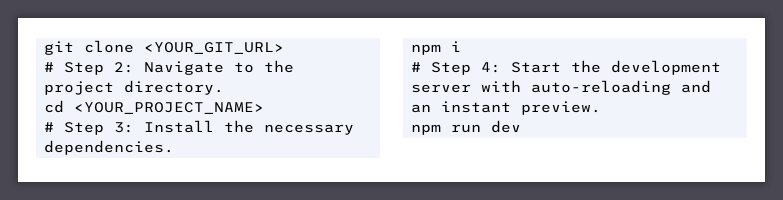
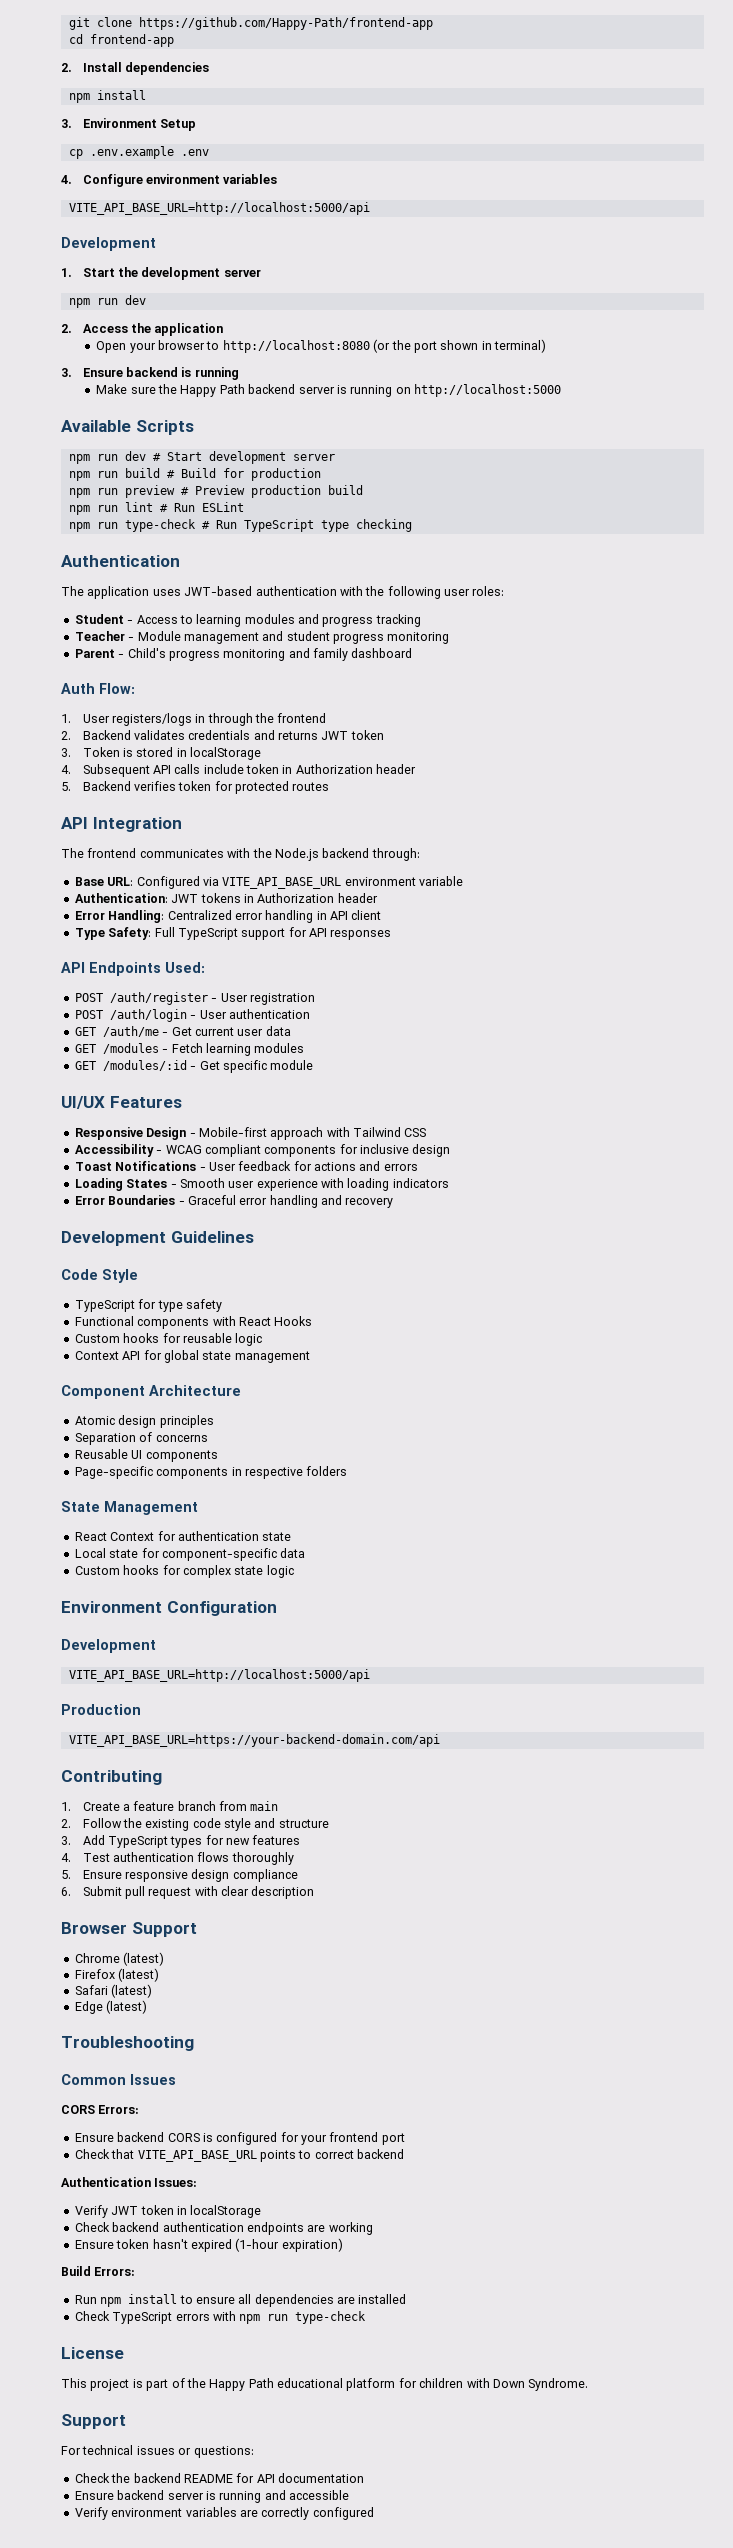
[144,42,285,54] [44,60,295,75] [44,80,225,95] [44,100,265,114] [44,120,355,135] [44,140,175,155] [411,41,462,55] [411,60,722,75] [411,80,712,95] [411,101,602,115] [411,120,522,135] <YOUR_GIT_URL> // # Step 2: Navigate to the project directory. // cd <YOUR_PROJECT_NAME> // # Step 3: Install the necessary dependencies. // npm i // # Step 4: Start the development server with auto-reloading and an instant preview. // npm run dev -> [138,17,433,30] [68,34,174,47] [61,62,209,75] [68,90,146,103] [61,118,196,131] [68,146,209,159] [61,174,278,187] [68,202,370,215] [61,237,156,251] [61,267,261,280] [68,295,146,308] [61,323,224,336] [96,339,547,353] [61,367,239,380] [96,384,562,397] [61,420,194,435] [68,451,335,464] [68,468,321,481] [68,485,363,498] [68,502,244,515] [68,519,412,532] [61,555,180,567] [61,586,505,599] [74,614,421,627] [74,631,450,644] [74,648,413,661] [61,683,135,694] [61,713,327,726] [61,730,384,740] [61,747,262,760] [61,764,417,777] [61,781,330,794] [61,817,182,832] [61,848,420,861] [74,876,463,889] [74,893,378,903] [74,910,382,923] [74,927,392,940] [61,962,205,976] [74,992,315,1005] [74,1009,310,1022] [74,1026,291,1037] [74,1043,305,1056] [74,1060,314,1073] [61,1096,182,1109] [74,1127,427,1140] [74,1144,451,1157] [74,1161,418,1171] [74,1178,449,1191] [74,1195,394,1208] [61,1231,254,1246] [61,1269,138,1283] [74,1299,222,1312] [74,1316,313,1329] [74,1333,263,1346] [74,1350,310,1363] [61,1385,241,1399] [74,1415,214,1428] [74,1432,208,1445] [74,1449,218,1462] [74,1466,348,1479] [61,1501,198,1515] [74,1531,292,1541] [74,1548,306,1561] [74,1565,294,1578] [61,1601,277,1616] [61,1639,156,1653] [68,1669,370,1682] [61,1704,141,1715] [68,1734,440,1747] [61,1770,162,1785] [61,1801,279,1811] [61,1818,329,1831] [61,1835,301,1848] [61,1852,294,1865] [61,1869,298,1882] [61,1886,315,1899] [61,1922,197,1937] [74,1952,165,1966] [74,1968,160,1982] [74,1984,153,1998] [74,2000,148,2014] [61,2036,194,2051] [61,2074,176,2085] [61,2105,140,2114] [74,2132,405,2145] [74,2149,404,2162] [61,2177,198,2187] [74,2205,262,2218] [74,2222,373,2235] [74,2238,343,2252] [61,2266,136,2276] [74,2294,407,2307] [74,2311,367,2324] [61,2347,124,2359] [61,2378,589,2391] [61,2414,126,2429] [61,2445,254,2458] [74,2473,364,2483] [74,2490,349,2503] [74,2507,374,2520] https://github.com/Happy-Path/frontend-app // cd frontend-app // 2. Install dependencies // npm install // 3. Environment Setup // cp .env.example .env // 4. Configure environment variables // VITE_API_BASE_URL=http://localhost:5000/api // Development // 1. Start the development server // npm run dev // 2. Access the application // Open your browser to http://localhost:8080 (or the port shown in terminal) // 3. Ensure backend is running // Make sure the Happy Path backend server is running on http://localhost:5000 // Available Scripts // npm run dev # Start development server // npm run build # Build for production // npm run preview # Preview production build // npm run lint # Run ESLint // npm run type-check # Run TypeScript type checking // Authentication // The application uses JWT-based authentication with the following user roles: // Student - Access to learning modules and progress tracking // Teacher - Module management and student progress monitoring // Parent - Child's progress monitoring and family dashboard // Auth Flow: // 1. User registers/logs in through the frontend // 2. Backend validates credentials and returns JWT token // 3. Token is stored in localStorage // 4. Subsequent API calls include token in Authorization header // 5. Backend verifies token for protected routes // API Integration // The frontend communicates with the Node.js backend through: // Base URL: Configured via VITE_API_BASE_URL environment variable // Authentication: JWT tokens in Authorization header // Error Handling: Centralized error handling in API client // Type Safety: Full TypeScript support for API responses // API Endpoints Used: // POST /auth/register - User registration // POST /auth/login - User authentication // GET /auth/me - Get current user data // GET /modules - Fetch learning modules // GET /modules/:id - Get specific module // UI/UX Features // Responsive Design - Mobile-first approach with Tailwind CSS // Accessibility - WCAG compliant components for inclusive design // Toast Notifications - User feedback for actions and errors // Loading States - Smooth user experience with loading indicators // Error Boundaries - Graceful error handling and recovery // Development Guidelines // Code Style // TypeScript for type safety // Functional components with React Hooks // Custom hooks for reusable logic // Context API for global state management // Component Architecture // Atomic design principles // Separation of concerns // Reusable UI components // Page-specific components in respective folders // State Management // React Context for authentication state // Local state for component-specific data // Custom hooks for complex state logic // Environment Configuration // Development // VITE_API_BASE_URL=http://localhost:5000/api // Production // VITE_API_BASE_URL=https://your-backend-domain.com/api // Contributing // 1. Create a feature branch from main // 2. Follow the existing code style and structure // 3. Add TypeScript types for new features // 4. Test authentication flows thoroughly // 5. Ensure responsive design compliance // 6. Submit pull request with clear description // Browser Support // Chrome (latest) // Firefox (latest) // Safari (latest) // Edge (latest) // Troubleshooting // Common Issues // CORS Errors: // Ensure backend CORS is configured for your frontend port // Check that VITE_API_BASE_URL points to correct backend // Authentication Issues: // Verify JWT token in localStorage // Check backend authentication endpoints are working // Ensure token hasn't expired (1-hour expiration) // Build Errors: // Run npm install to ensure all dependencies are installed // Check TypeScript errors with npm run type-check // License // This project is part of the Happy Path educational platform for children with Down Syndrome. // Support // For technical issues or questions: // Check the backend README for API documentation // Ensure backend server is running and accessible // Verify environment variables are correctly configured

